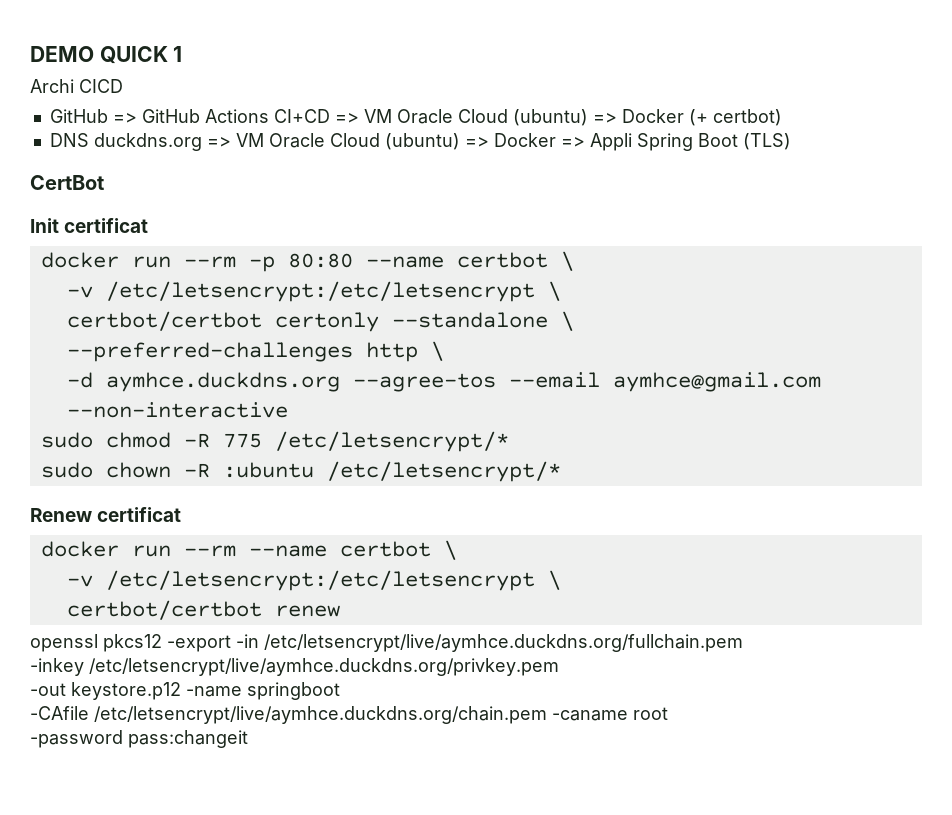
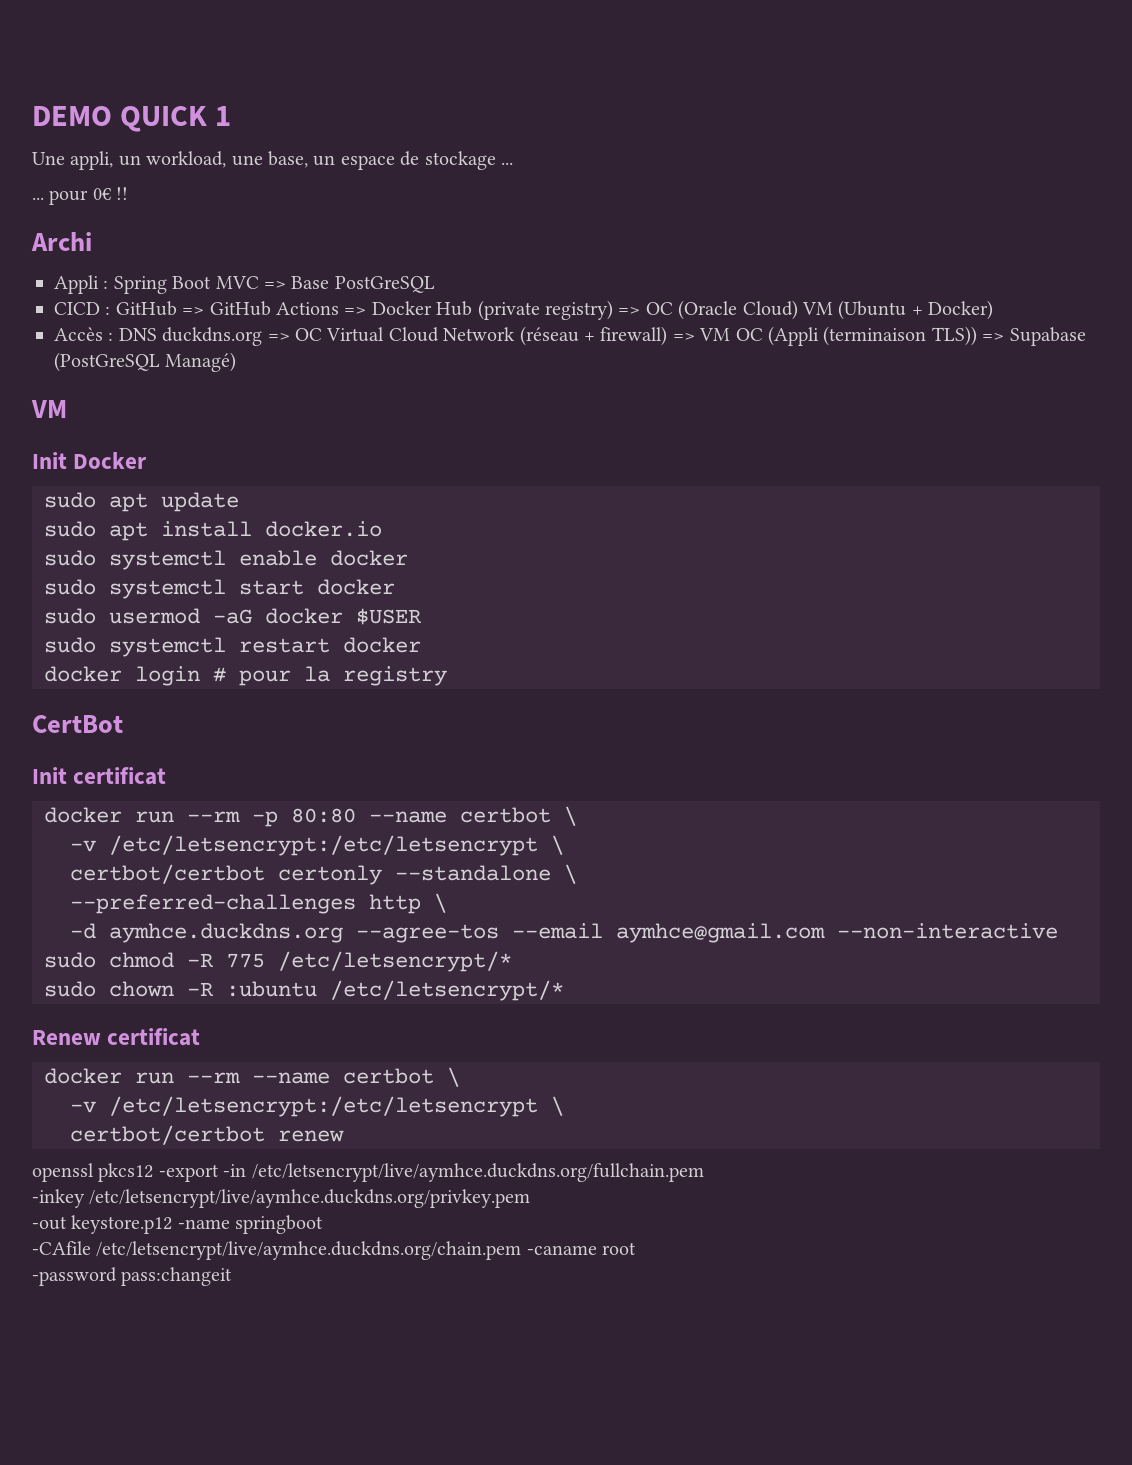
[30,79,74,93] Archi -> [32,151,513,170] [32,187,129,205] [31,232,92,251] [54,275,435,294] Une appli, un workload, une base, un espace de stockage ... // ... pour 0€ !! // Archi // Appli : Spring Boot MVC => Base PostGreSQL //
(123, 86) // -> [105,306,111,315] :
[273,109,782,126] [49,133,791,151] CI+CD => VM Oracle Cloud (ubuntu) => Docker (+ certbot) // DNS duckdns.org => VM Oracle Cloud (ubuntu) => Docker => Appli Spring Boot (TLS) -> [344,300,994,320] [54,326,1086,346] [54,352,237,372] [31,400,67,418] [32,452,148,469] [44,492,239,512] [44,521,382,541] [44,550,408,570] [44,579,395,599] [44,608,422,625] [44,637,421,657] [44,666,447,686] => Docker Hub (private registry) => OC (Oracle Cloud) VM (Ubuntu + Docker) // Accès : DNS duckdns.org => OC Virtual Cloud Network (réseau + firewall) => VM OC (Appli (terminaison TLS)) => Supabase (PostGreSQL Managé) // VM // Init Docker // sudo apt update // sudo apt install docker.io // sudo systemctl enable docker // sudo systemctl start docker // sudo usermod -aG docker $USER // sudo systemctl restart docker // docker login # pour la registry

